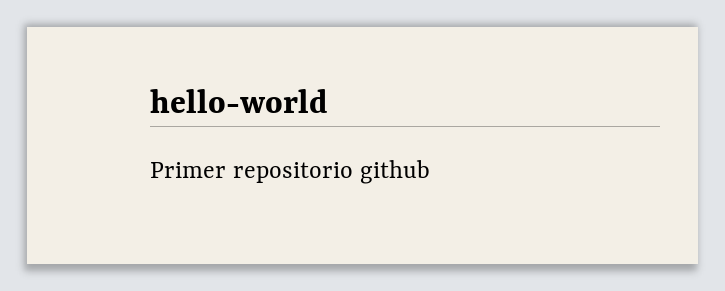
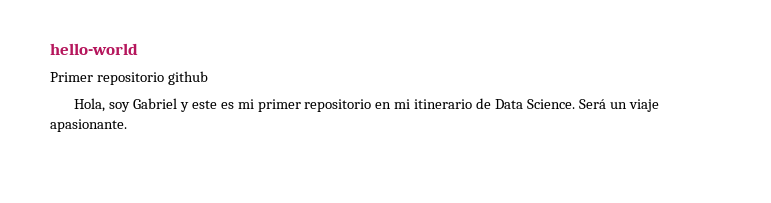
(431, 172) none -> [74,98,659,112] [50,119,127,132] // Hola, soy Gabriel y este es mi primer repositorio en mi itinerario de Data Science. Será un viaje apasionante.

